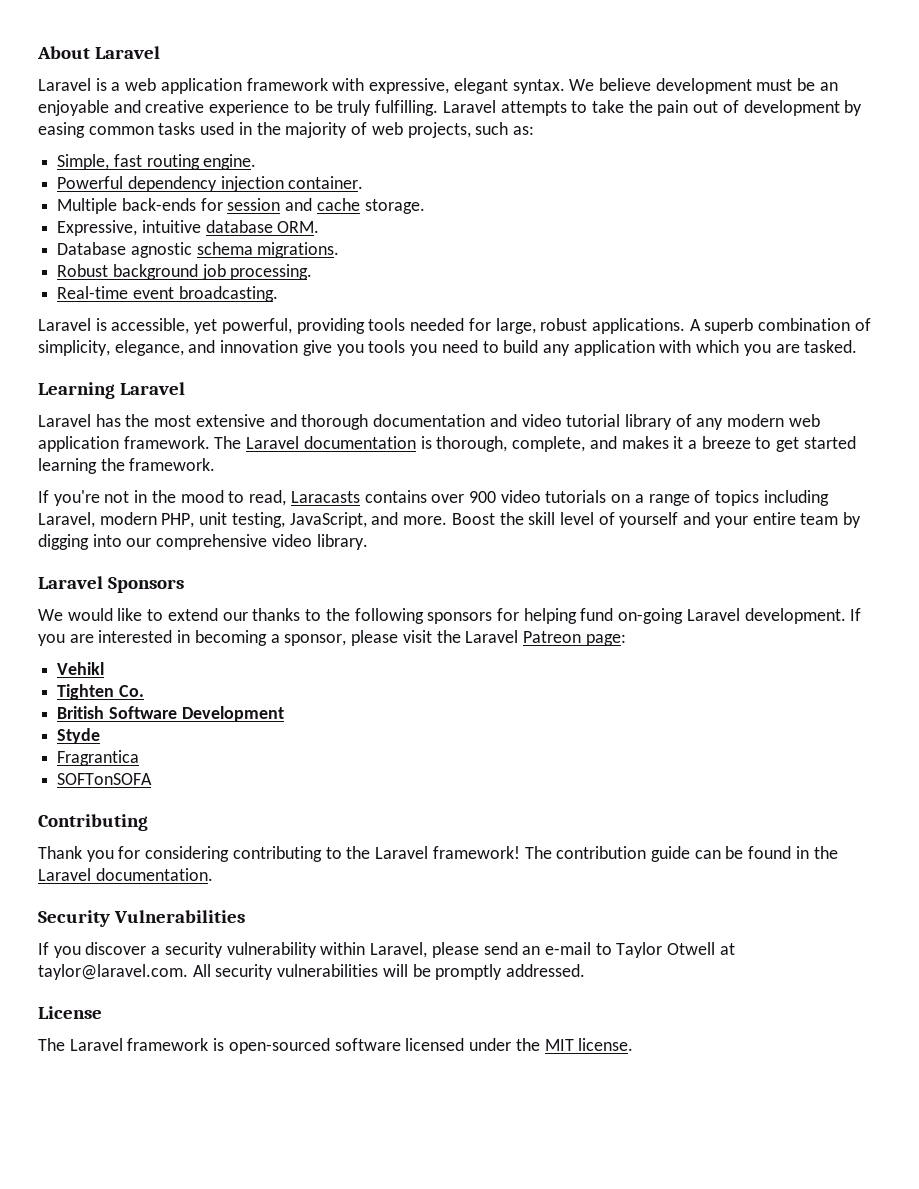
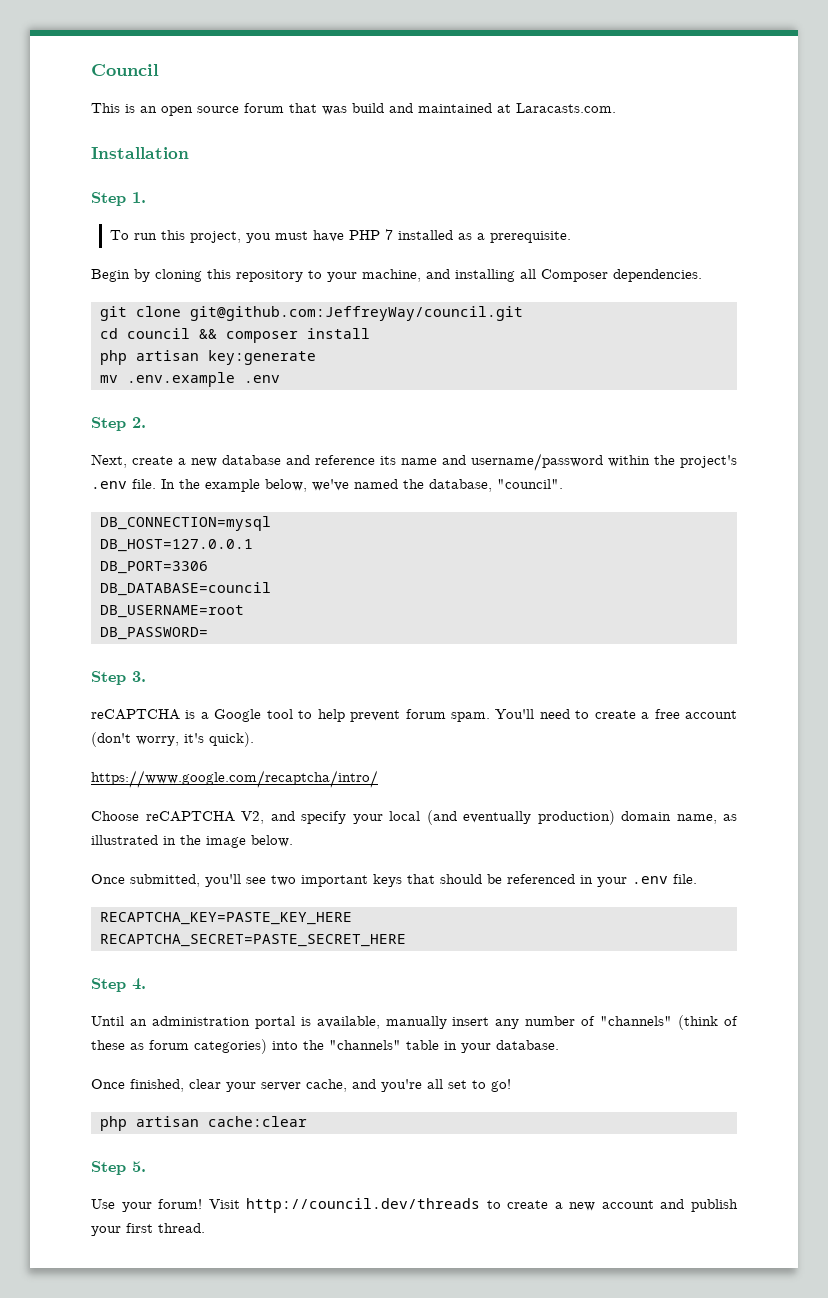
[37,46,160,59] [38,78,838,94] [38,100,863,116] [38,122,534,138] [57,154,257,170] [57,176,364,192] [57,198,425,214] [57,220,320,236] [57,242,340,258] [57,264,313,280] [57,286,278,302] [38,318,871,334] [38,340,858,356] [38,382,185,399] [38,414,820,430] [38,436,856,452] [38,458,216,474] [38,490,829,506] [38,512,862,528] [38,534,368,550] [38,576,184,593] [38,608,862,624] [38,630,626,646] [57,662,105,675] [57,684,144,700] [57,706,284,722] [57,728,101,744] [57,750,140,766] [57,773,153,785] [38,814,148,831] [38,846,838,862] [38,868,213,881] [38,910,245,927] [38,942,735,958] [38,964,586,980] [38,1006,102,1019] [38,1038,634,1054] About Laravel // Laravel is a web application framework with expressive, elegant syntax. We believe development must be an enjoyable and creative experience to be truly fulfilling. Laravel attempts to take the pain out of development by easing common tasks used in the majority of web projects, such as: // Simple, fast routing engine. // Powerful dependency injection container. // Multiple back-ends for session and cache storage. // Expressive, intuitive database ORM. // Database agnostic schema migrations. // Robust background job processing. // Real-time event broadcasting. // Laravel is accessible, yet powerful, providing tools needed for large, robust applications. A superb combination of simplicity, elegance, and innovation give you tools you need to build any application with which you are tasked. // Learning Laravel // Laravel has the most extensive and thorough documentation and video tutorial library of any modern web application framework. The Laravel documentation is thorough, complete, and makes it a breeze to get started learning the framework. // If you're not in the mood to read, Laracasts contains over 900 video tutorials on a range of topics including Laravel, modern PHP, unit testing, JavaScript, and more. Boost the skill level of yourself and your entire team by digging into our comprehensive video library. // Laravel Sponsors // We would like to extend our thanks to the following sponsors for helping fund on-going Laravel development. If you are interested in becoming a sponsor, please visit the Laravel Patreon page: // Vehikl // Tighten Co. // British Software Development // Styde // Fragrantica // SOFTonSOFA // Contributing // Thank you for considering contributing to the Laravel framework! The contribution guide can be found in the Laravel documentation. // Security Vulnerabilities // If you discover a security vulnerability within Laravel, please send an e-mail to Taylor Otwell at taylor@laravel.com. All security vulnerabilities will be promptly addressed. // License // The Laravel framework is open-sourced software licensed under the MIT license. -> [91,64,159,76] [91,103,616,116] [91,147,189,159] [91,192,146,206] [109,229,571,243] [91,269,702,282] [100,306,523,321] [100,328,370,343] [100,350,316,365] [100,372,280,387] [91,417,146,431] [91,453,737,471] [91,479,563,492] [100,516,271,531] [100,539,253,552] [100,561,208,574] [100,582,271,596] [100,605,244,618] [100,627,208,640] [91,671,146,685] [91,709,737,722] [91,732,254,747] [91,770,378,788] [91,810,737,825] [91,835,293,848] [91,874,697,887] [100,912,352,925] [100,934,406,947] [91,978,146,992] [91,1015,738,1030] [91,1039,559,1054] [91,1079,511,1092] [100,1116,307,1131] [91,1161,146,1175] [91,1198,738,1213] [91,1223,205,1236] Council // This is an open source forum that was build and maintained at Laracasts.com. // Installation // Step 1. // To run this project, you must have PHP 7 installed as a prerequisite. // Begin by cloning this repository to your machine, and installing all Composer dependencies. // git clone git@github.com:JeffreyWay/council.git // cd council && composer install // php artisan key:generate // mv .env.example .env // Step 2. // Next, create a new database and reference its name and username/password within the project's .env file. In the example below, we've named the database, "council". // DB_CONNECTION=mysql // DB_HOST=127.0.0.1 // DB_PORT=3306 // DB_DATABASE=council // DB_USERNAME=root // DB_PASSWORD= // Step 3. // reCAPTCHA is a Google tool to help prevent forum spam. You'll need to create a free account (don't worry, it's quick). // https://www.google.com/recaptcha/intro/ // Choose reCAPTCHA V2, and specify your local (and eventually production) domain name, as illustrated in the image below. // Once submitted, you'll see two important keys that should be referenced in your .env file. // RECAPTCHA_KEY=PASTE_KEY_HERE // RECAPTCHA_SECRET=PASTE_SECRET_HERE // Step 4. // Until an administration portal is available, manually insert any number of "channels" (think of these as forum categories) into the "channels" table in your database. // Once finished, clear your server cache, and you're all set to go! // php artisan cache:clear // Step 5. // Use your forum! Visit http://council.dev/threads to create a new account and publish your first thread.

